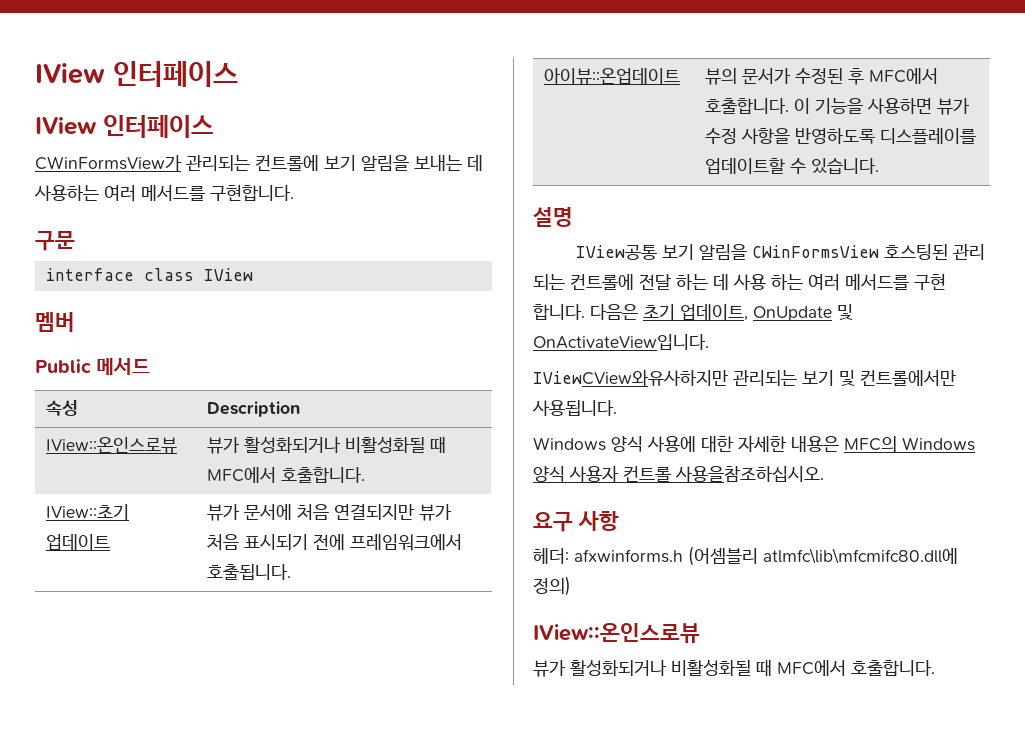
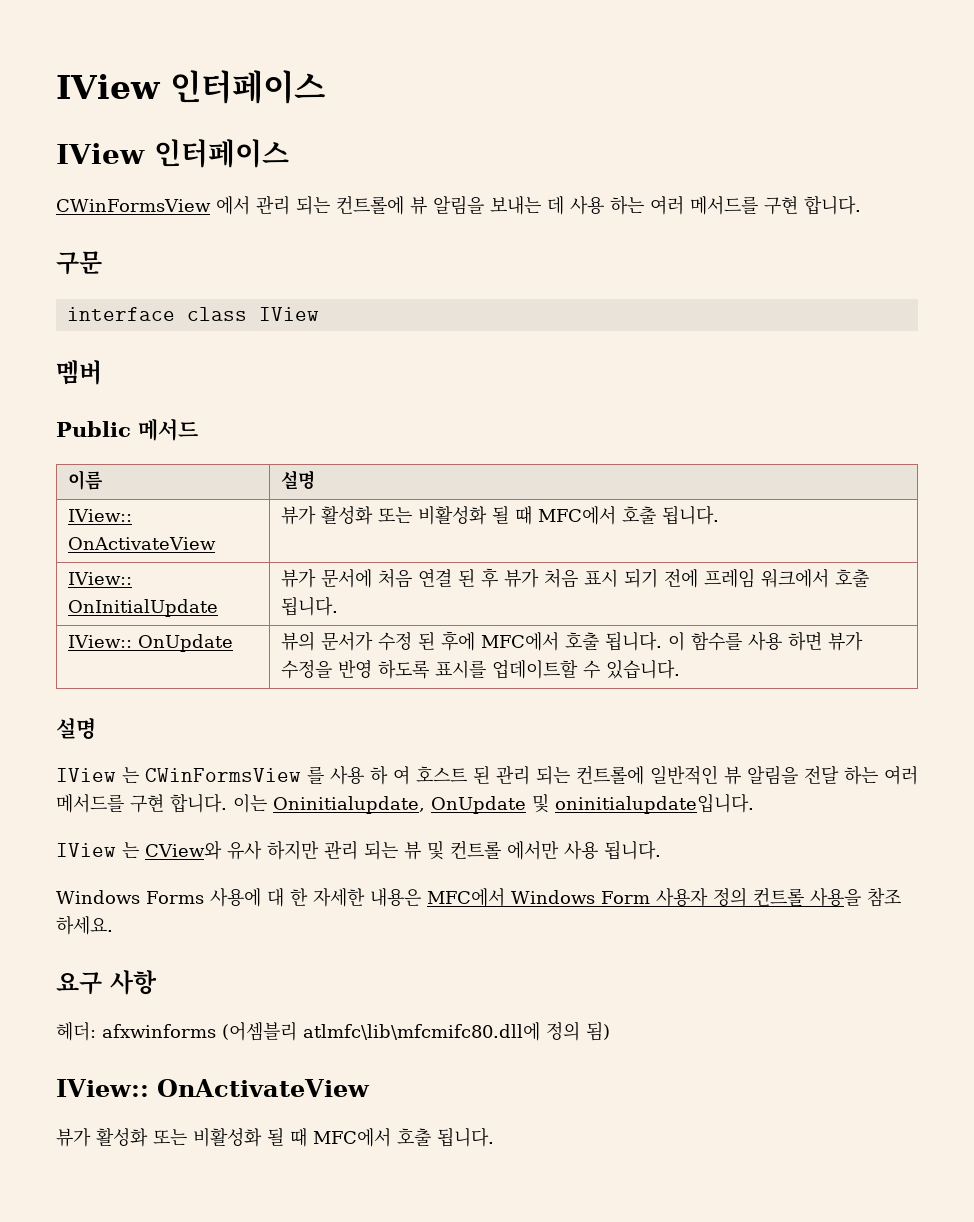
[35,155,483,171] [34,184,294,202] CWinFormsView가 관리되는 컨트롤에 보기 알림을 보내는 데 사용하는 여러 메서드를 구현합니다. -> [56,195,861,215] CWinFormsView 에서 관리 되는 컨트롤에 뷰 알림을 보내는 데 사용 하는 여러 메서드를 구현 합니다.
[46,400,79,416] [207,401,301,417] [46,437,178,454] [207,436,447,454] [207,467,366,483] [46,504,130,520] [46,534,111,550] [207,504,453,521] [207,534,463,551] [207,564,292,580] [544,68,681,85] [705,68,939,85] [705,98,971,115] [705,128,977,144] [705,158,880,174] [533,207,573,227] [576,244,986,260] [533,273,946,291] [533,304,853,321] [533,334,709,350] [533,370,956,386] [532,400,617,416] [533,435,975,452] [533,465,824,482] 속성 | Description // IView::온인스로뷰 | 뷰가 활성화되거나 비활성화될 때 MFC에서 호출합니다. // IView::초기 업데이트 | 뷰가 문서에 처음 연결되지만 뷰가 처음 표시되기 전에 프레임워크에서 호출됩니다. // 아이뷰::온업데이트 | 뷰의 문서가 수정된 후 MFC에서 호출합니다. 이 기능을 사용하면 뷰가 수정 사항을 반영하도록 디스플레이를 업데이트할 수 있습니다. // 설명 // IView공통 보기 알림을 CWinFormsView 호스팅된 관리 되는 컨트롤에 전달 하는 데 사용 하는 여러 메서드를 구현 합니다. 다음은 초기 업데이트, OnUpdate 및 OnActivateView입니다. // IViewCView와유사하지만 관리되는 보기 및 컨트롤에서만 사용됩니다. // Windows 양식 사용에 대한 자세한 내용은 MFC의 Windows 양식 사용자 컨트롤 사용을참조하십시오. -> [67,470,103,490] [280,470,315,489] [67,509,132,522] [67,537,216,550] [280,505,719,525] [67,572,132,585] [67,599,218,617] [280,568,869,588] [280,596,338,616] [67,634,233,652] [280,631,863,651] [280,659,680,679] [56,718,96,739] [56,765,918,785] [56,793,754,814] [56,840,661,860] [56,887,901,907] [56,916,113,935] 이름 | 설명 // IView:: OnActivateView | 뷰가 활성화 또는 비활성화 될 때 MFC에서 호출 됩니다. // IView:: OnInitialUpdate | 뷰가 문서에 처음 연결 된 후 뷰가 처음 표시 되기 전에 프레임 워크에서 호출 됩니다. // IView:: OnUpdate | 뷰의 문서가 수정 된 후에 MFC에서 호출 됩니다. 이 함수를 사용 하면 뷰가 수정을 반영 하도록 표시를 업데이트할 수 있습니다. // 설명 // IView 는 CWinFormsView 를 사용 하 여 호스트 된 관리 되는 컨트롤에 일반적인 뷰 알림을 전달 하는 여러 메서드를 구현 합니다. 이는 Oninitialupdate, OnUpdate 및 oninitialupdate입니다. // IView 는 CView와 유사 하지만 관리 되는 뷰 및 컨트롤 에서만 사용 됩니다. // Windows Forms 사용에 대 한 자세한 내용은 MFC에서 Windows Form 사용자 정의 컨트롤 사용을 참조 하세요.
[574,549,683,563] afxwinforms.h -> [102,1024,216,1038] afxwinforms
[533,576,571,596] [533,623,700,643] [533,659,935,677] 정의) // IView::온인스로뷰 // 뷰가 활성화되거나 비활성화될 때 MFC에서 호출합니다. -> [546,1021,610,1041] [56,1079,370,1097] [56,1127,494,1147] 정의 됨) // IView:: OnActivateView // 뷰가 활성화 또는 비활성화 될 때 MFC에서 호출 됩니다.

